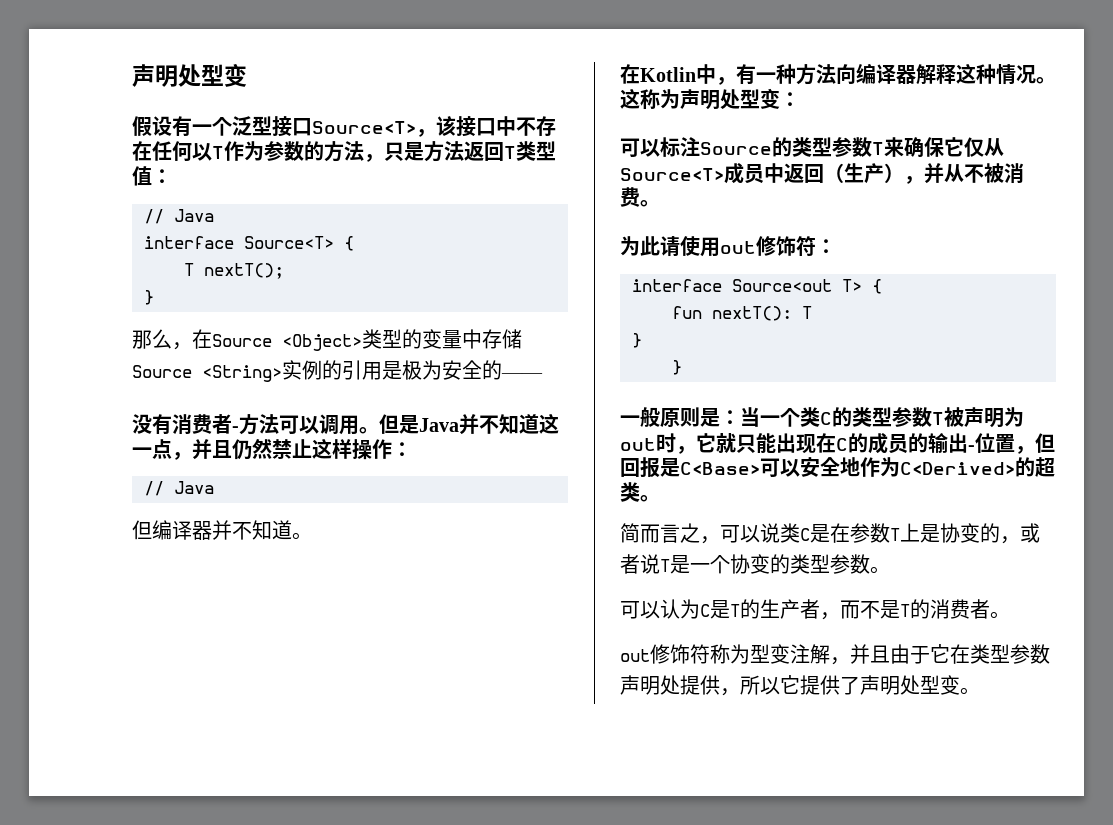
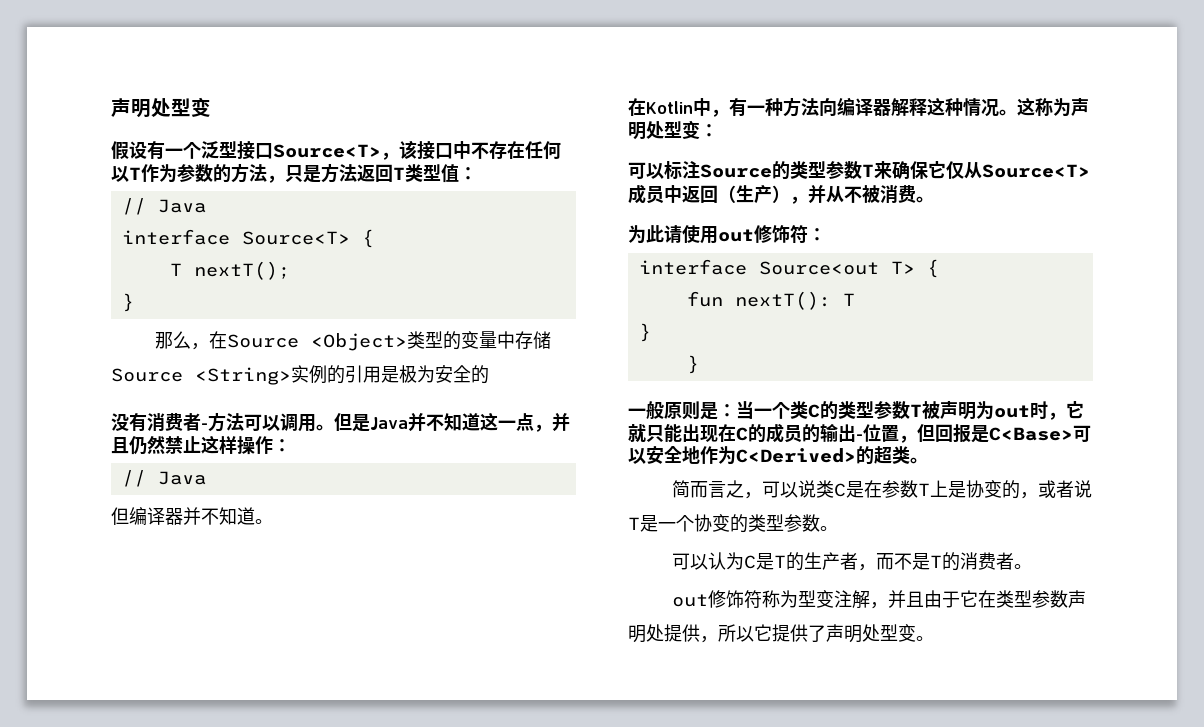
[501,373,543,378] —— -> (489, 374) none

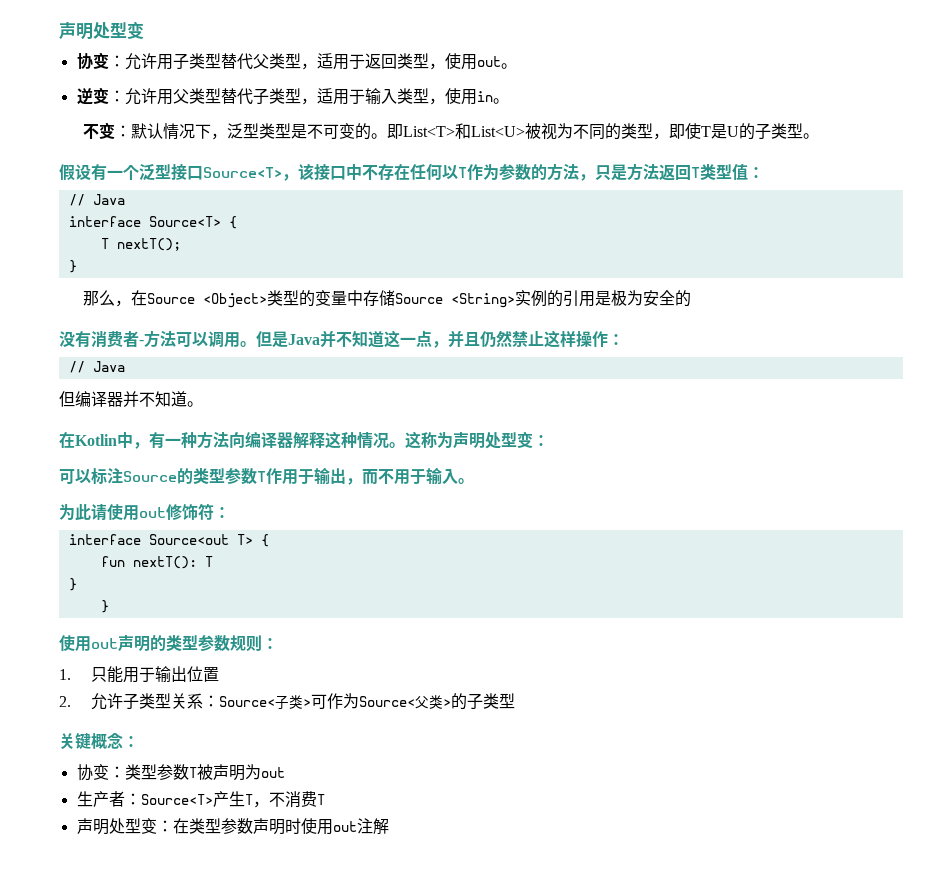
[111,97,211,118] 声明处型变 -> [59,21,144,40] [76,52,517,70] [76,87,509,105] [83,122,820,140] 声明处型变 // 协变：允许用子类型替代父类型，适用于返回类型，使用out。 // 逆变：允许用父类型替代子类型，适用于输入类型，使用in。 // 不变：默认情况下，泛型类型是不可变的。即List<T>和List<U>被视为不同的类型，即使T是U的子类型。
[874,161,1090,180] [628,184,916,204] 来确保它仅从Source<T>成员中返回（生产），并从不被消费 -> [266,467,458,485] 作用于输出，而不用于输入
[628,401,838,420] 一般原则是：当一个类C的 -> [59,635,278,652] [59,666,219,683] [59,693,515,710] [59,733,139,750] [76,764,125,781] 使用out声明的类型参数规则： // 1.只能用于输出位置 // 2.允许子类型关系：Source<子类>可作为Source<父类>的子类型 // 关键概念： // 协变：
[1030,401,1084,420] [628,423,1091,443] [628,446,928,465] [672,480,1093,499] [628,514,838,533] [672,552,1033,571] [672,590,1087,609] [628,624,934,643] 时，它就只能出现在C的成员的输出-位置，但回报是C<Base>可以安全地作为C<Derived>的超类。 // 简而言之，可以说类C是在参数T上是协变的，或者说T是一个协变的类型参数。 // 可以认为C是T的生产者，而不是T的消费者。 // out修饰符称为型变注解，并且由于它在类型参数声明处提供，所以它提供了声明处型变。 -> [76,791,325,808] [76,818,389,835] // 生产者：Source<T>产生T，不消费T // 声明处型变：在类型参数声明时使用out注解

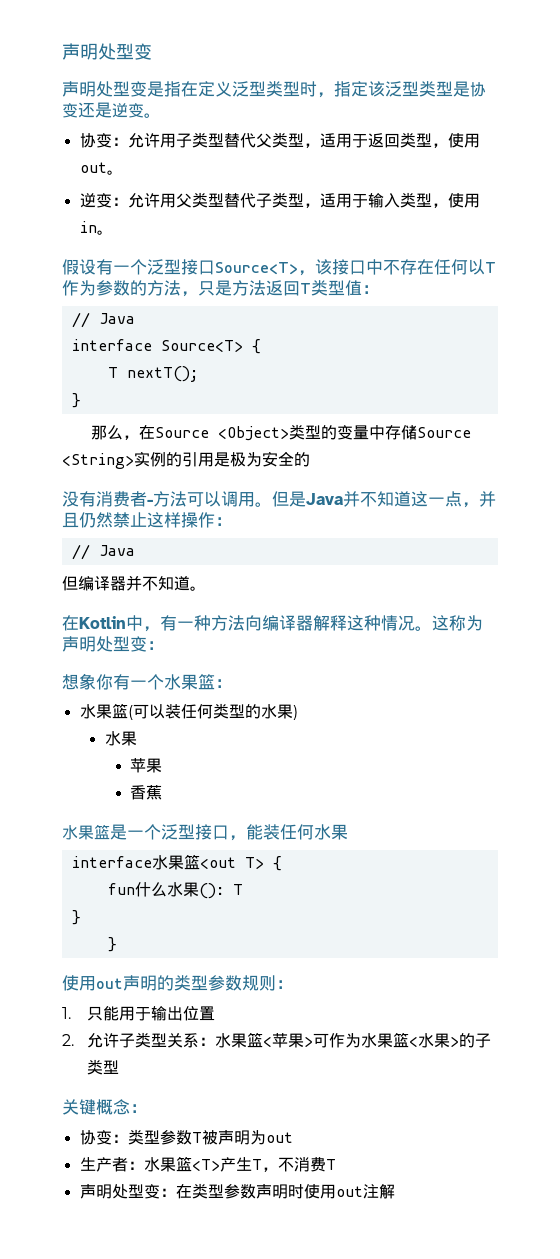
[59,21,144,40] 声明处型变 -> [62,43,152,60] [62,81,486,98] [62,102,161,118] 声明处型变 // 声明处型变是指在定义泛型类型时，指定该泛型类型是协变还是逆变。
[83,122,820,140] // 不变：默认情况下，泛型类型是不可变的。即List<T>和List<U>被视为不同的类型，即使T是U的子类型。 -> (113, 232) none
[59,467,474,485] [59,503,230,521] [68,534,229,545] 可以标注Source的类型参数T作用于输出，而不用于输入。 // 为此请使用out修饰符： // interface Source<out -> [62,673,232,690] [79,703,298,720] [104,731,137,746] [129,758,162,773] [129,785,162,800] [62,824,348,841] [71,854,236,870] 想象你有一个水果篮： // 水果篮(可以装任何类型的水果) // 水果 // 苹果 // 香蕉 // 水果篮是一个泛型接口，能装任何水果 // interface水果篮<out
[132,556,197,569] nextT(): -> [134,882,224,899] 什么水果():
[218,693,443,710] Source<子类>可作为Source<父类 -> [215,1032,451,1048] 水果篮<苹果>可作为水果篮<水果
[140,794,213,805] Source<T> -> [143,1156,220,1172] 水果篮<T>

